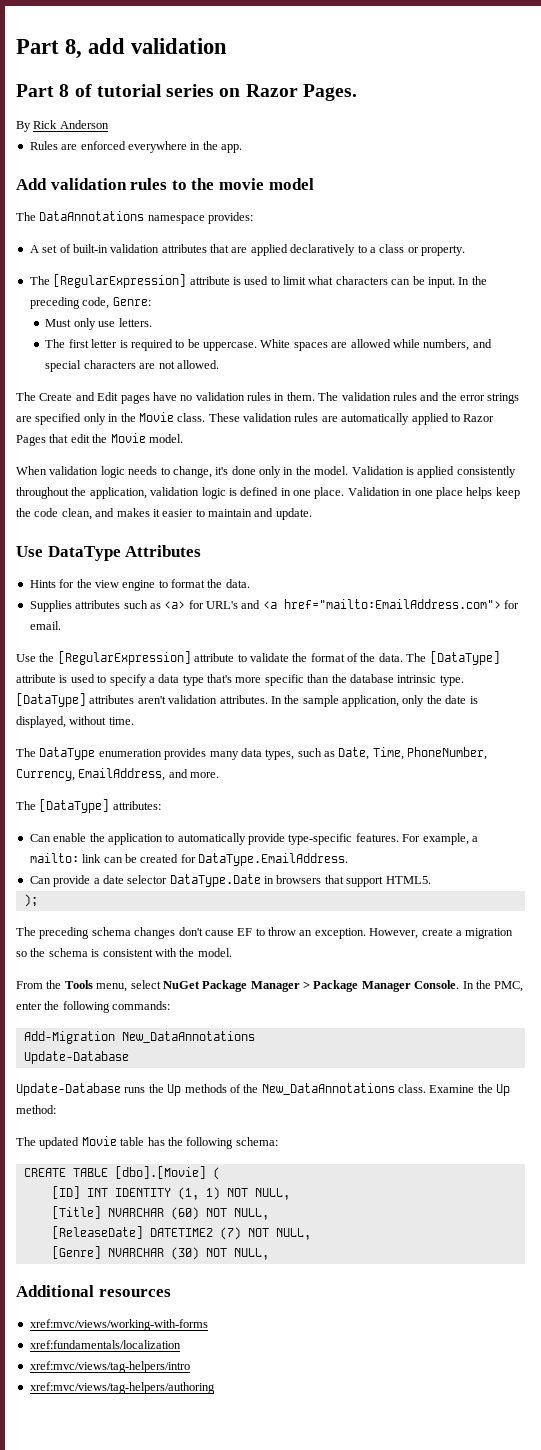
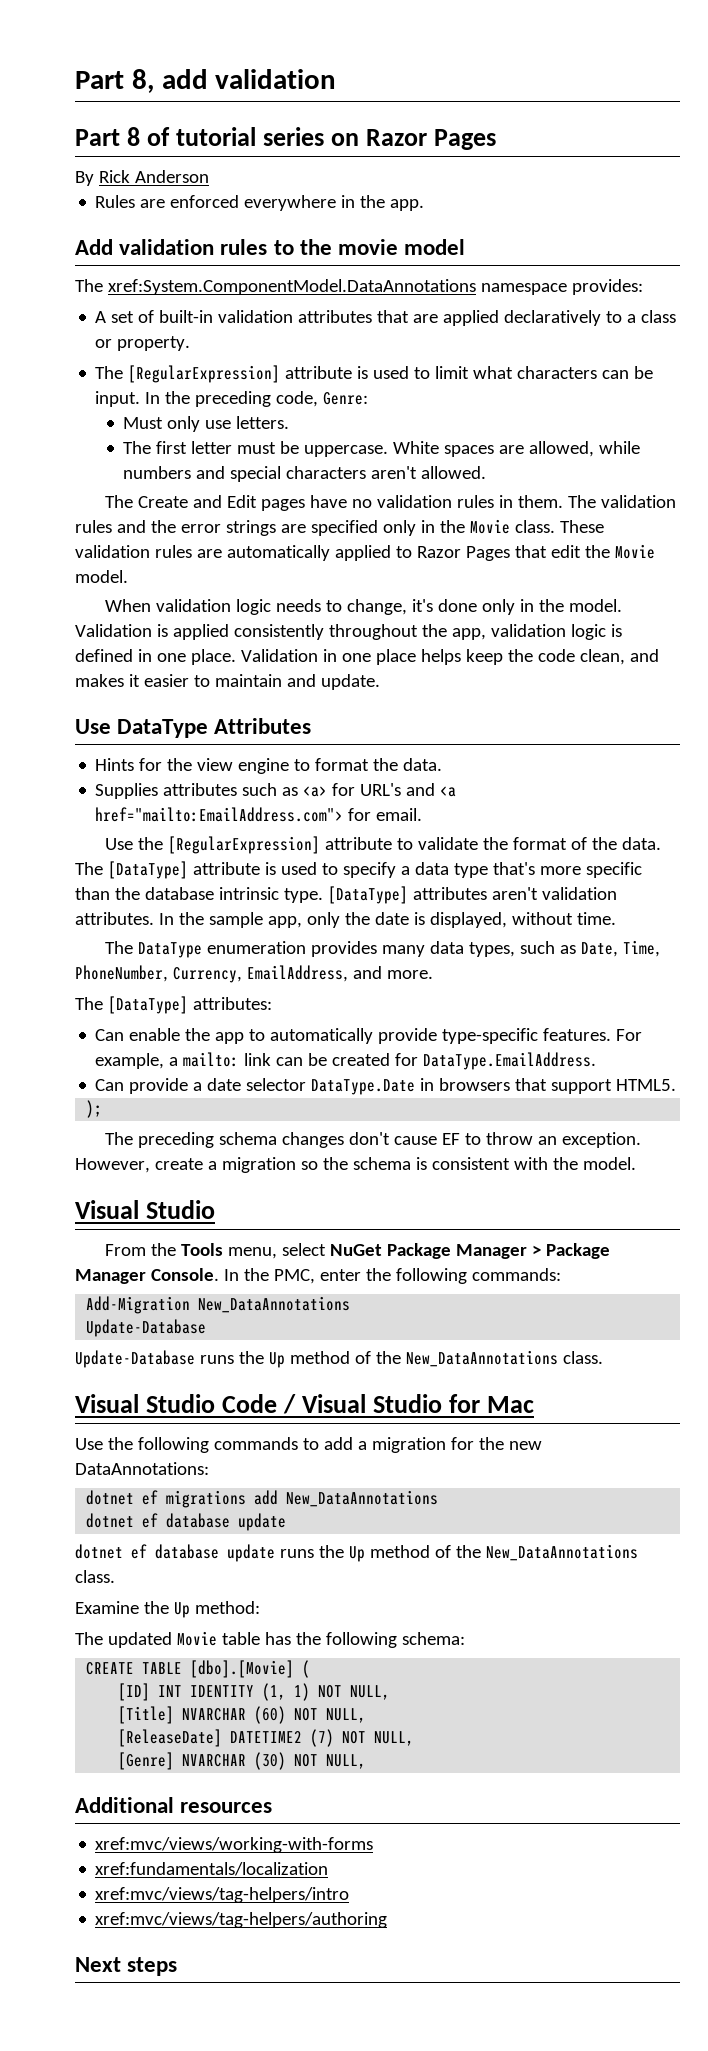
[302,84,357,101] Pages. -> [434,129,497,150] Pages
[39,211,145,221] DataAnnotations -> [107,279,476,295] xref:System.ComponentModel.DataAnnotations
[119,339,185,351] is required to -> [237,442,277,454] must
[350,339,470,351] allowed while numbers, -> [529,441,641,457] [123,466,192,479] allowed, while numbers
[139,361,175,369] are not -> [371,466,418,479] aren't
[89,487,147,499] application, -> [451,628,486,640] app,
[342,695,399,707] application, -> [267,916,302,928] app,
[107,833,163,845] application -> [215,1032,245,1044] app
(232, 952) none -> [75,1200,216,1219] // Visual Studio
[184,1083,426,1095] methods of the New_DataAnnotations class. -> [289,1350,603,1367] [75,1394,535,1414] [75,1437,542,1453] [75,1462,209,1475] [86,1490,439,1508] [86,1513,287,1531] [75,1544,638,1562] [75,1570,115,1583] method of the New_DataAnnotations class. // Visual Studio Code / Visual Studio for Mac // Use the following commands to add a migration for the new DataAnnotations: // dotnet ef migrations add New_DataAnnotations // dotnet ef database update // dotnet ef database update runs the Up method of the New_DataAnnotations class. //
(215, 1388) none -> [75,1957,178,1976] // Next steps

